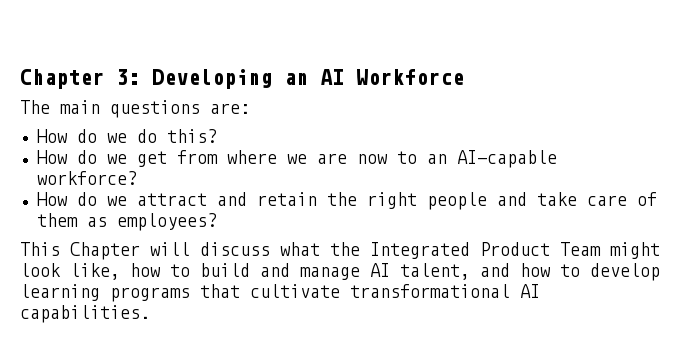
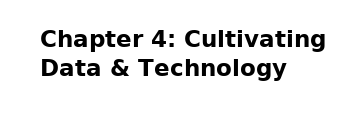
[20,69,464,89] [20,100,250,118] [36,129,217,143] [36,150,557,168] [36,171,137,185] [36,192,657,210] [36,213,217,231] [20,242,660,260] [20,263,660,281] [20,284,540,302] [20,305,150,323] Chapter 3: Developing an AI Workforce // The main questions are: // How do we do this? // How do we get from where we are now to an AI-capable workforce? // How do we attract and retain the right people and take care of them as employees? // This Chapter will discuss what the Integrated Product Team might look like, how to build and manage AI talent, and how to develop learning programs that cultivate transformational AI capabilities. -> [40,30,326,52] [40,59,287,81] Chapter 4: Cultivating Data & Technology

